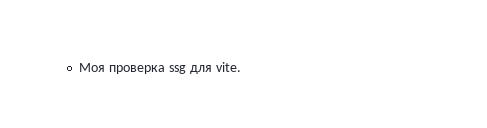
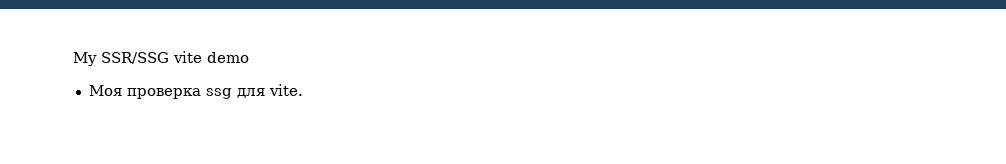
(79, 67) none -> [73,51,249,66] My SSR/SSG vite demo //

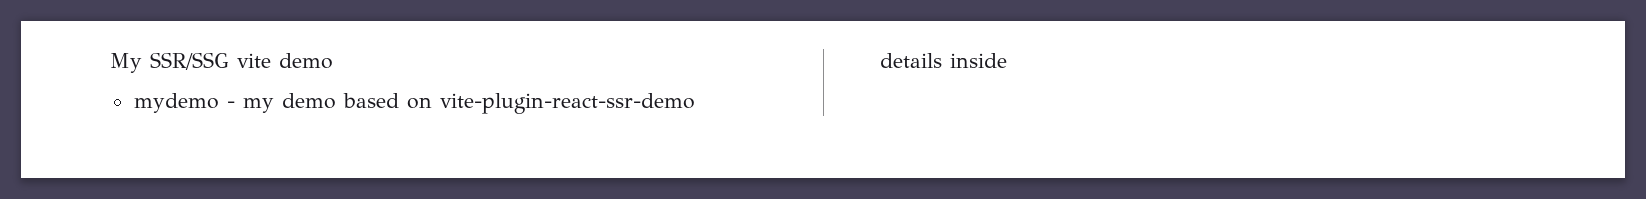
[88,84,303,99] Моя проверка ssg для vite. -> [133,93,695,114] [879,53,1007,68] mydemo - my demo based on vite-plugin-react-ssr-demo // details inside

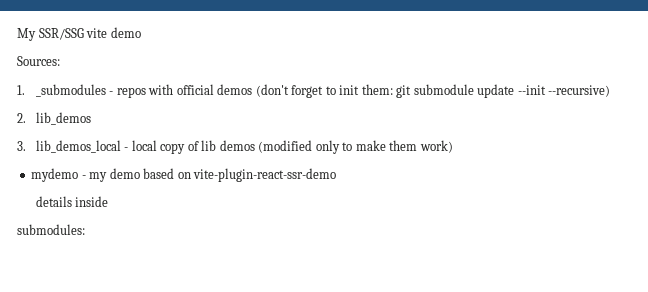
(333, 61) none -> [17,56,60,66] [17,84,611,98] [17,112,91,125] [17,140,453,154] // Sources: // 1. _submodules - repos with official demos (don't forget to init them: git submodule update --init --recursive) // 2. lib_demos // 3. lib_demos_local - local copy of lib demos (modified only to make them work)
(1007, 60) none -> [17,224,85,235] // submodules:

